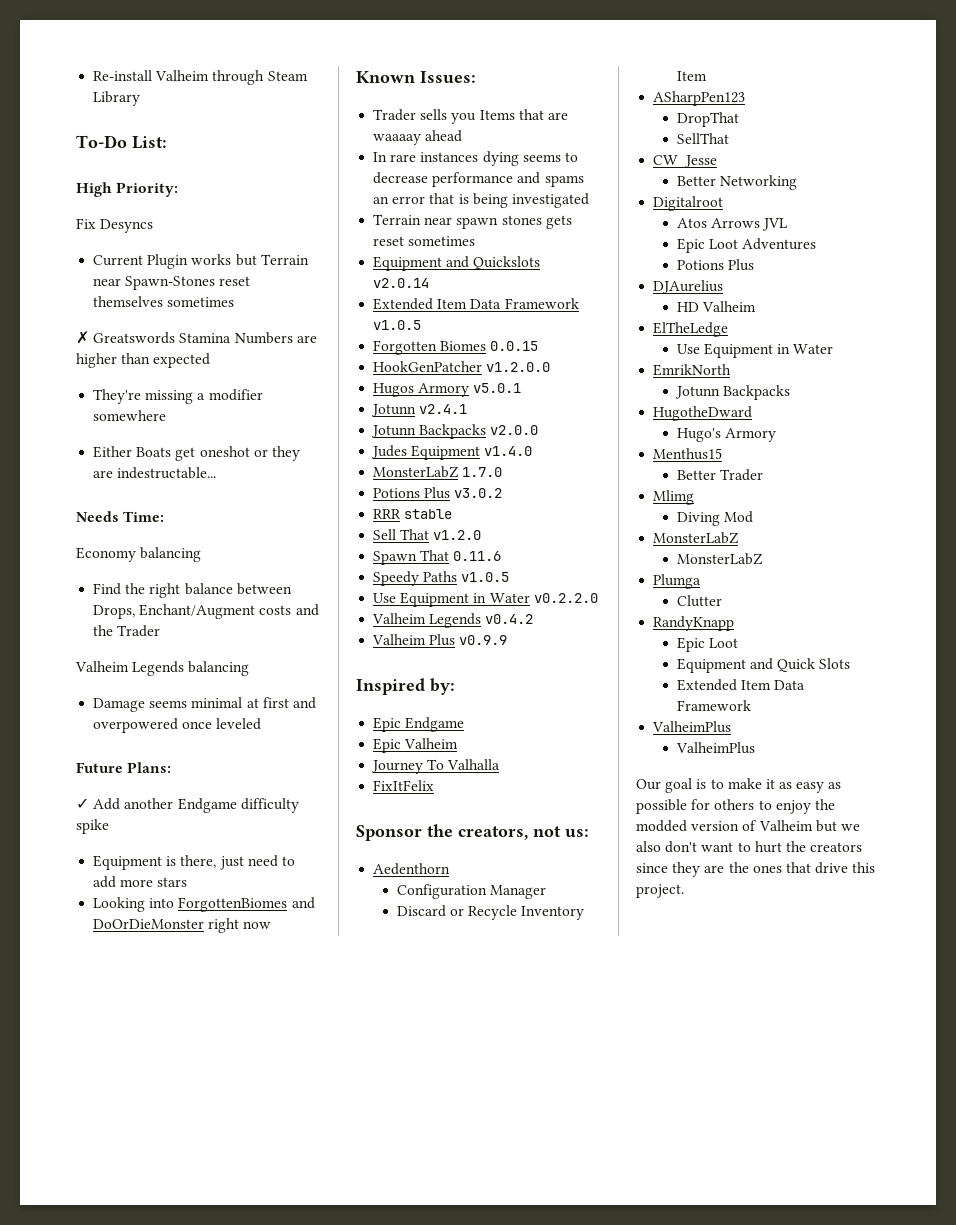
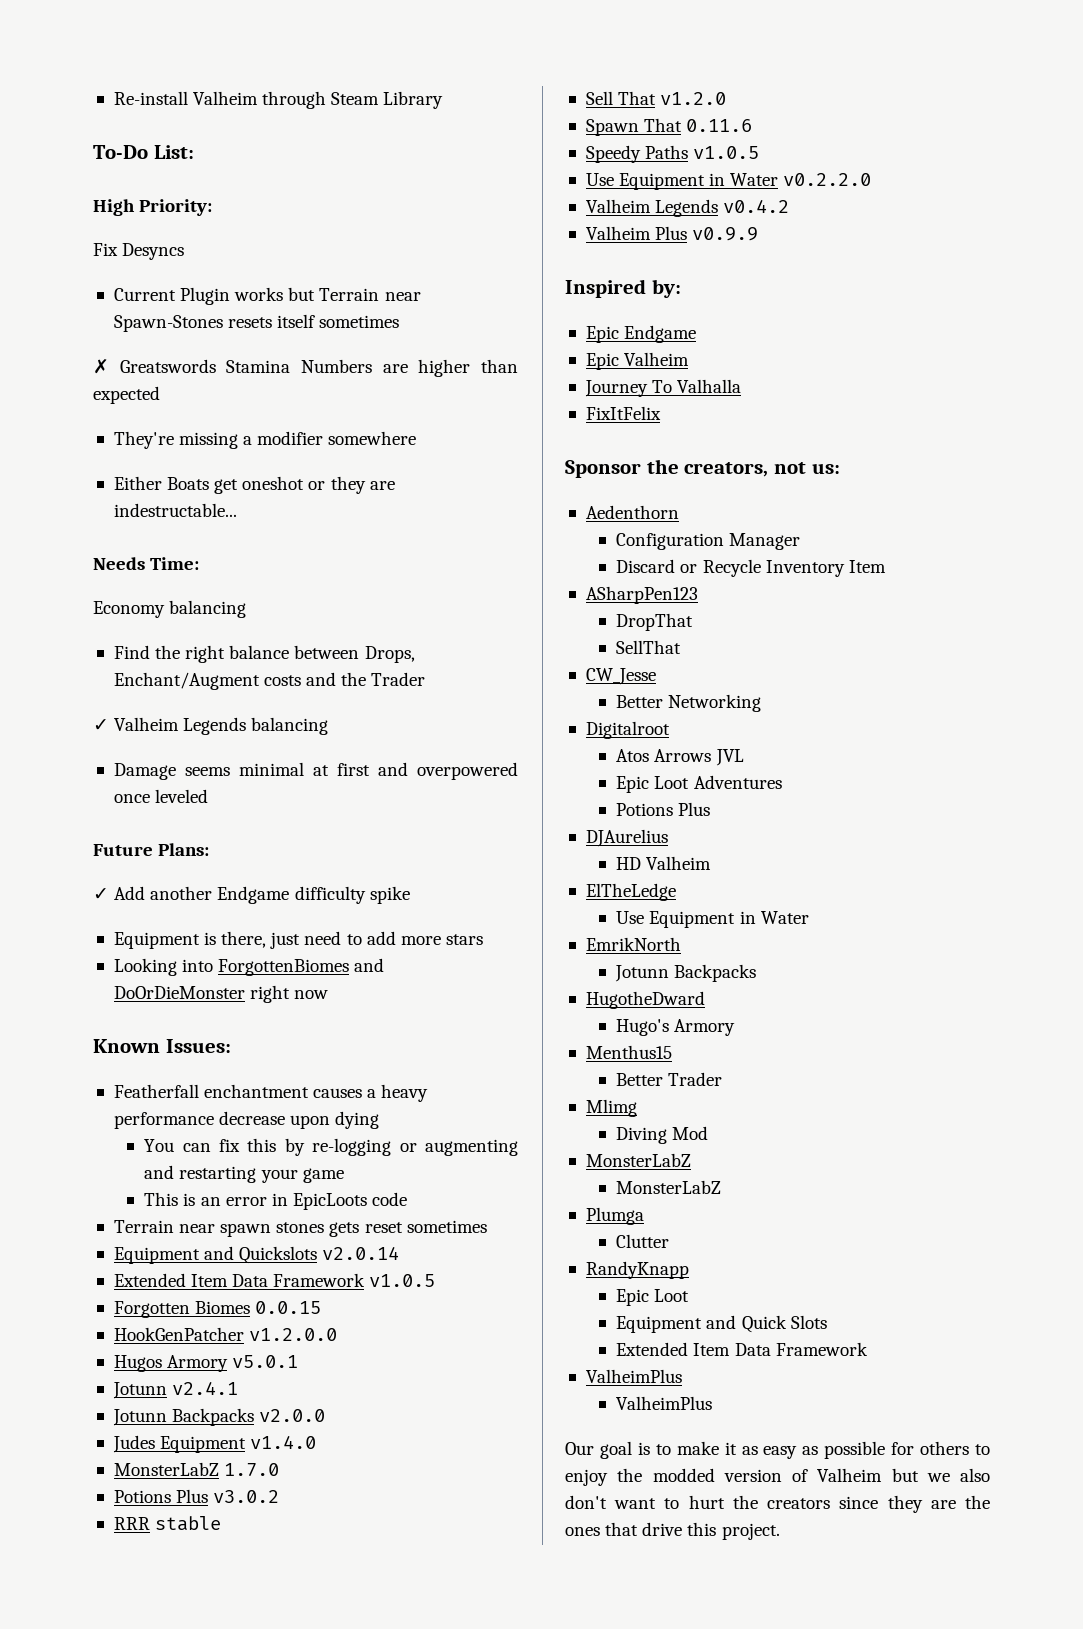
[219,276,251,286] [93,296,164,307] reset themselves -> [228,314,316,328] resets itself
(161, 631) none -> [93,719,109,731] ✓
[373,109,568,124] [373,130,463,145] [373,151,578,166] [373,172,584,187] [373,193,589,208] Trader sells you Items that are waaaay ahead // In rare instances dying seems to decrease performance and spams an error that is being investigated -> [113,1084,429,1102] [113,1111,380,1129] [144,1138,518,1156] [144,1165,344,1183] [144,1192,408,1210] Featherfall enchantment causes a heavy performance decrease upon dying // You can fix this by re-logging or augmenting and restarting your game // This is an error in EpicLoots code

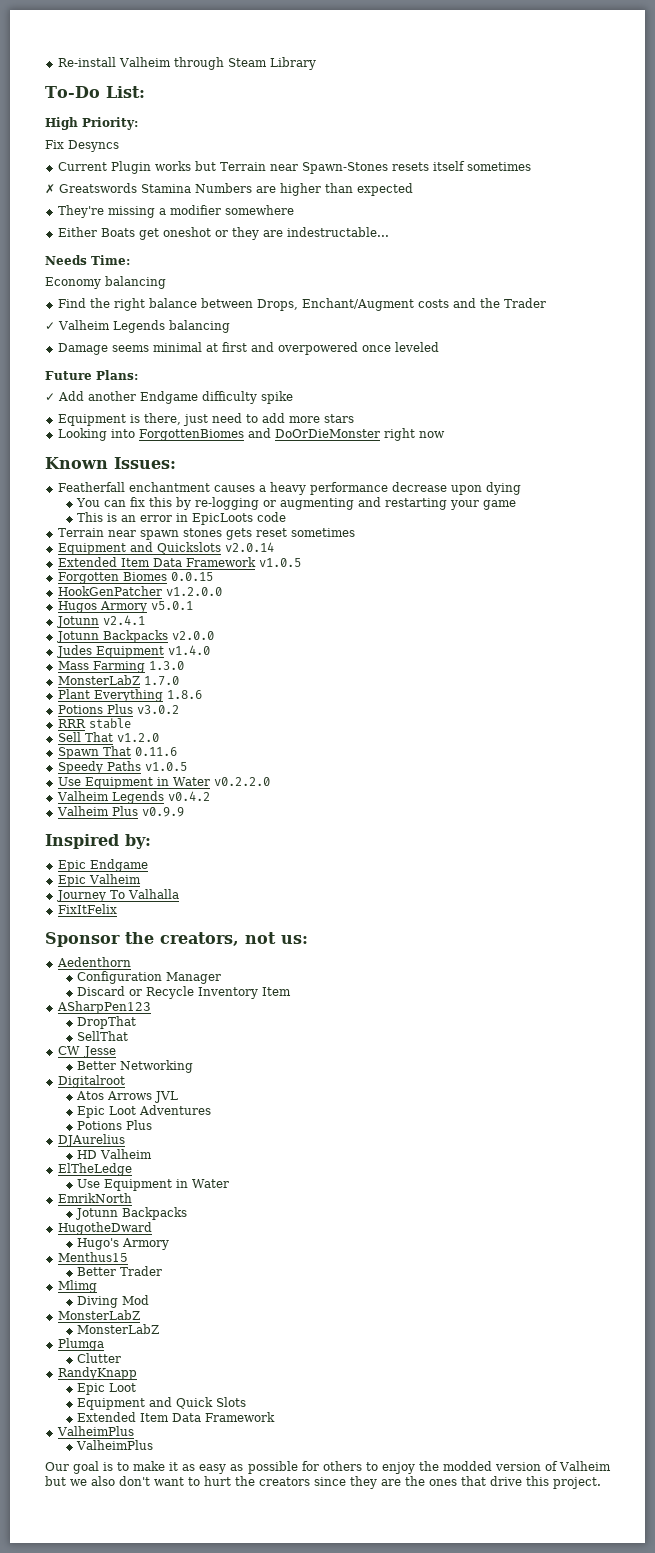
(317, 1442) none -> [57,661,184,673] // Mass Farming 1.3.0
(280, 1469) none -> [57,689,202,702] // Plant Everything 1.8.6

